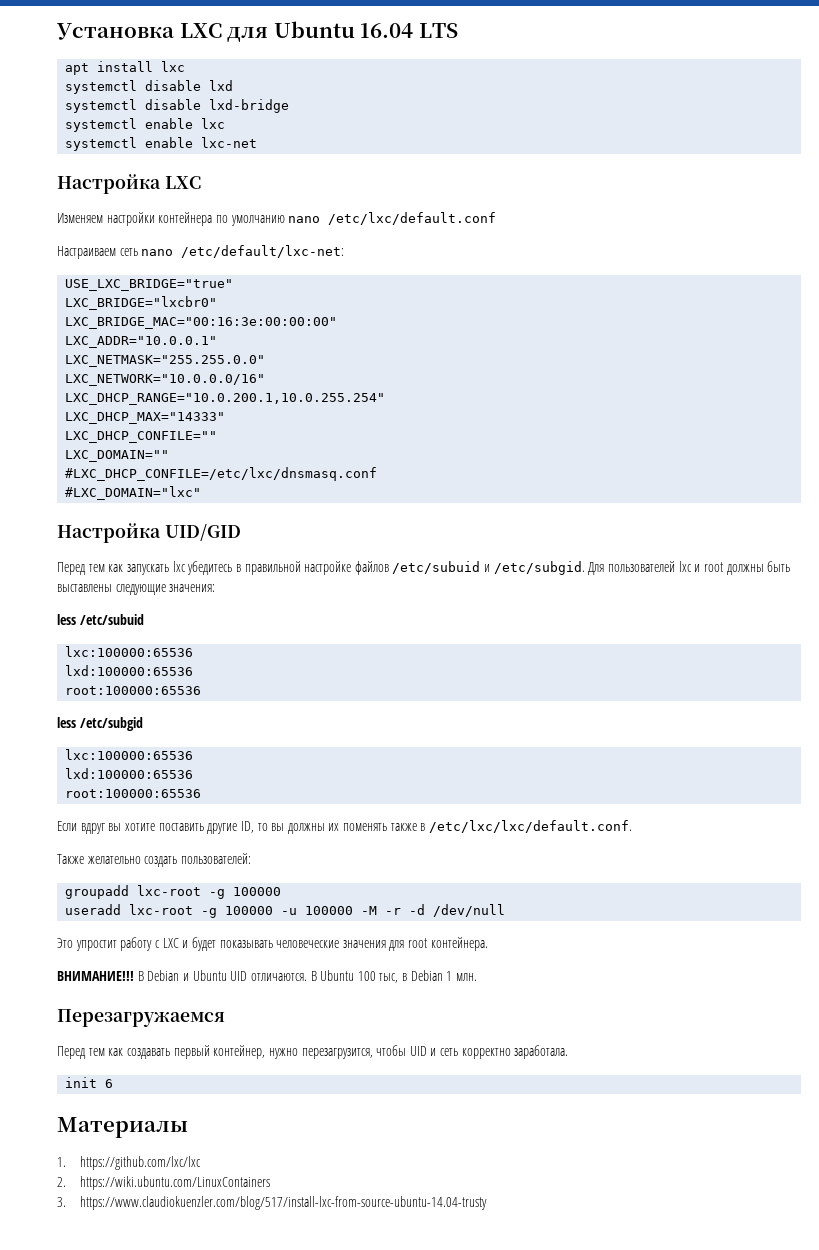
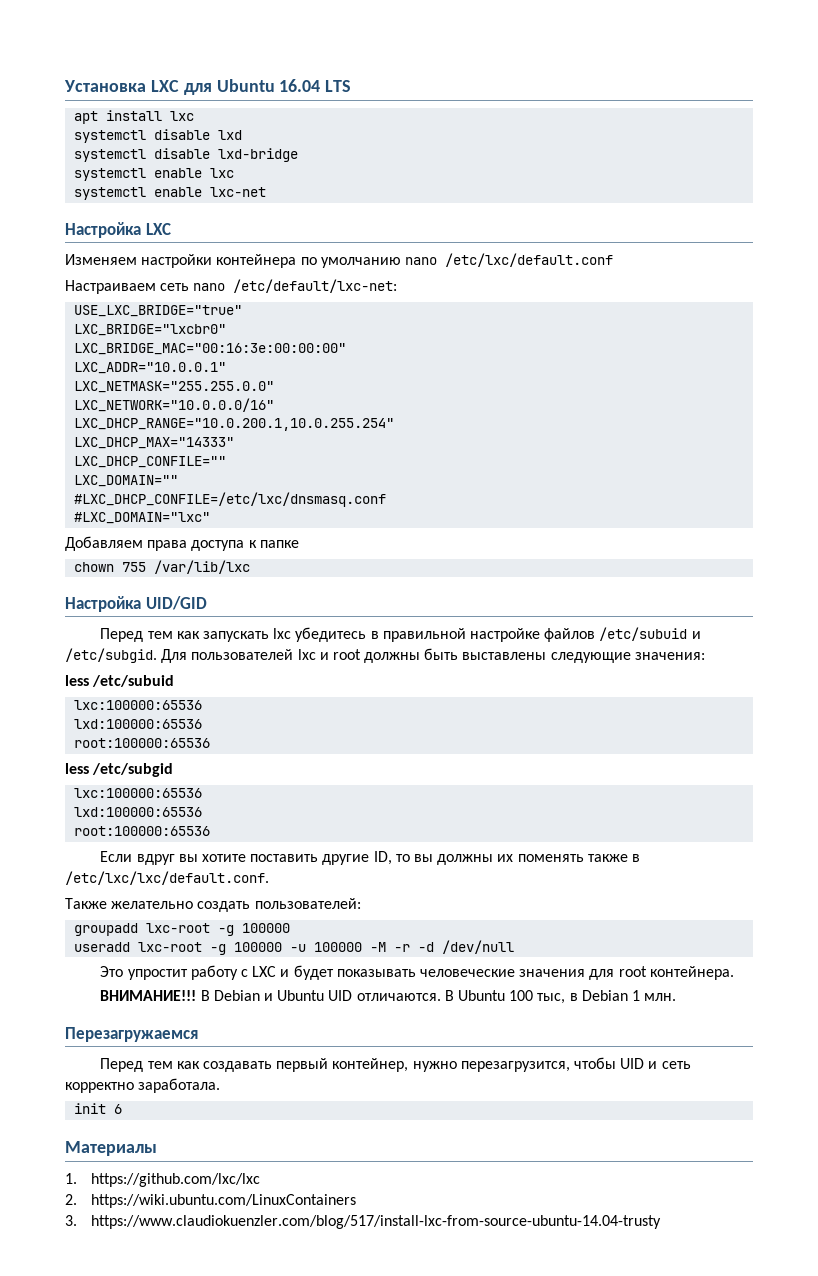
(202, 493) none -> [65,536,299,551] [74,560,251,574] // Добавляем права доступа к папке // chown 755 /var/lib/lxc

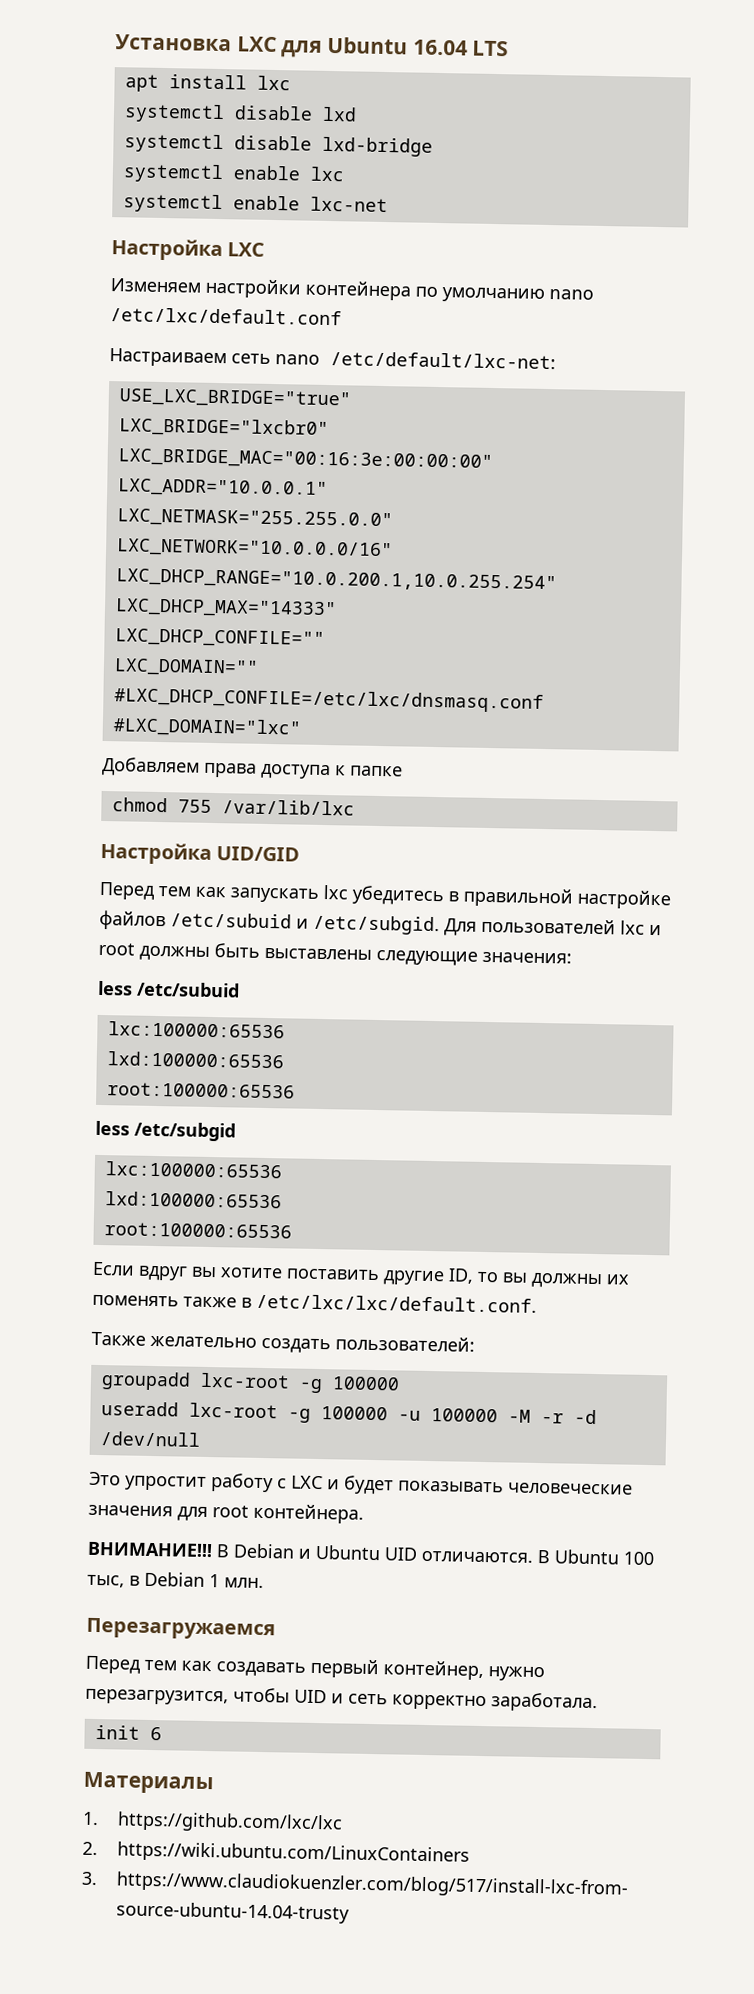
[74,562,115,572] chown -> [111,797,168,813] chmod

